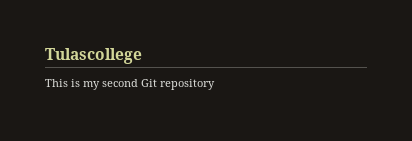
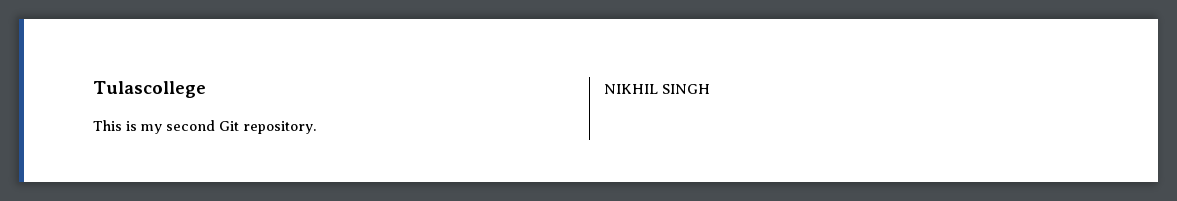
[160,79,215,90] repository -> [243,121,316,134] [604,84,710,94] repository. // NIKHIL SINGH

